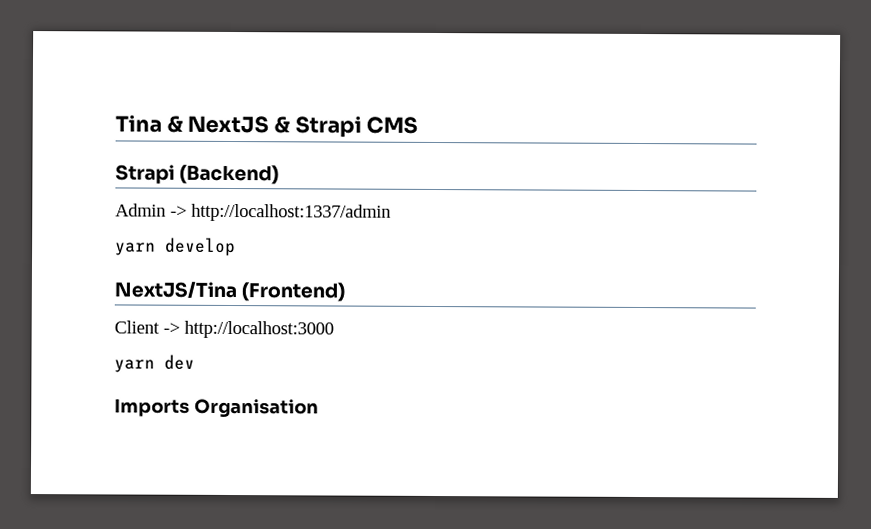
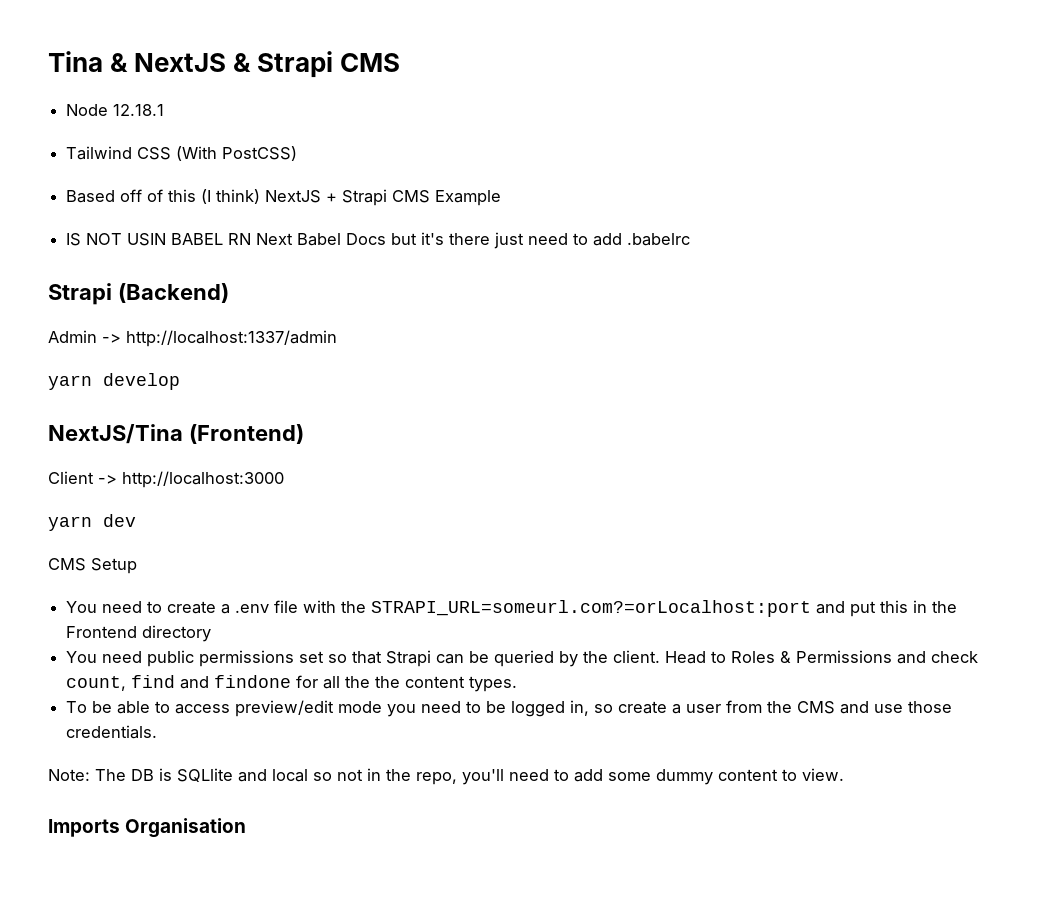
(419, 125) none -> [66,104,165,116] [66,146,298,161] [66,189,502,206] [66,232,691,249] // Node 12.18.1 // Tailwind CSS (With PostCSS) // Based off of this (I think) NextJS + Strapi CMS Example // IS NOT USIN BABEL RN Next Babel Docs but it's there just need to add .babelrc
(195, 362) none -> [48,558,137,574] [66,600,958,617] [66,625,212,642] [66,650,979,667] [66,675,518,692] [66,700,953,717] [66,725,158,739] [48,768,844,785] // CMS Setup // You need to create a .env file with the STRAPI_URL=someurl.com?=orLocalhost:port and put this in the Frontend directory // You need public permissions set so that Strapi can be queried by the client. Head to Roles & Permissions and check count, find and findone for all the the content types. // To be able to access preview/edit mode you need to be logged in, so create a user from the CMS and use those credentials. // Note: The DB is SQLlite and local so not in the repo, you'll need to add some dummy content to view.

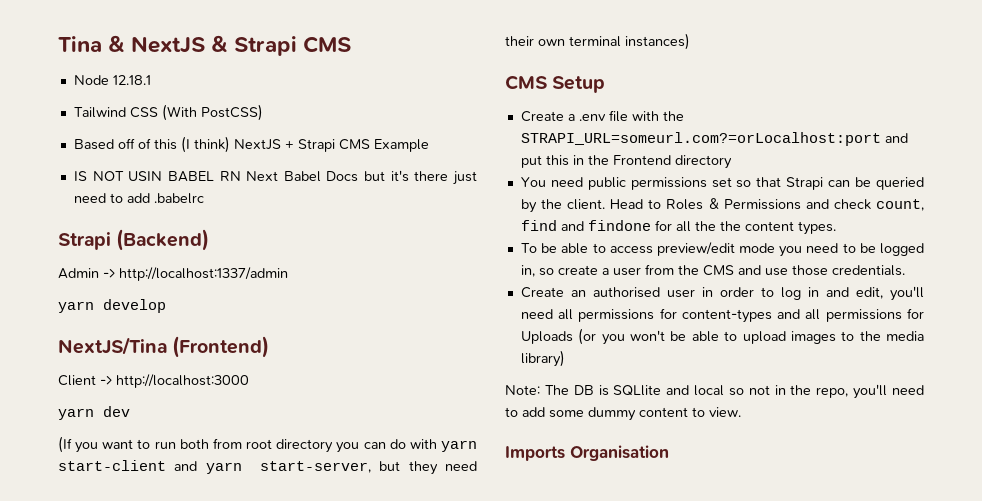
[48,558,137,574] [66,601,217,614] CMS Setup // You need to create -> [58,436,477,453] [58,460,478,475] [505,33,690,50] [505,75,606,93] [520,111,564,122] (If you want to run both from root directory you can do with yarn start-client and yarn start-server, but they need their own terminal instances) // CMS Setup // Create
(158, 732) none -> [520,286,924,301] [520,308,925,323] [520,328,924,345] [520,350,565,367] // Create an authorised user in order to log in and edit, you'll need all permissions for content-types and all permissions for Uploads (or you won't be able to upload images to the media library)

